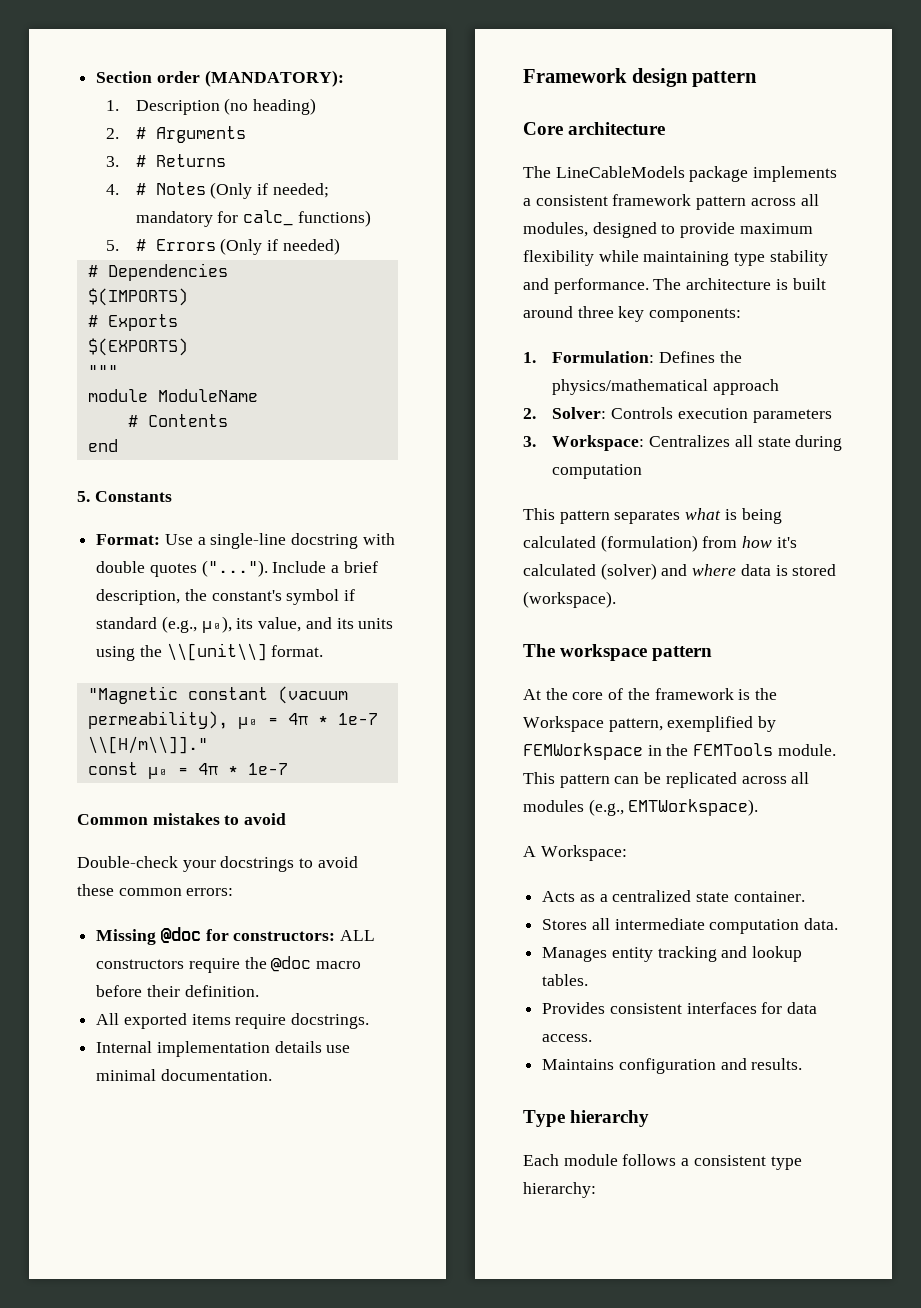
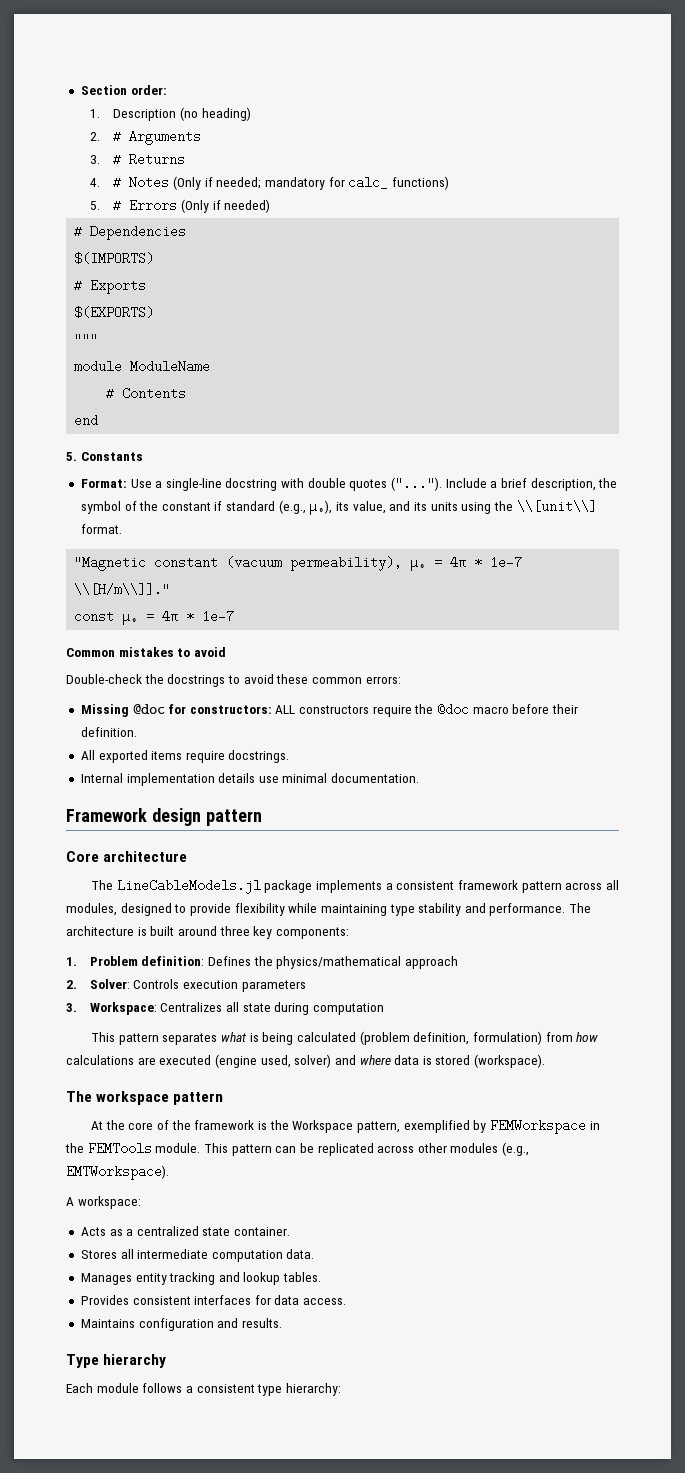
[156,70,344,87] order (MANDATORY): -> [130,85,167,95] order:
[211,589,340,605] constant's symbol -> [80,501,211,514] symbol of the constant
[182,860,216,872] your -> [144,674,164,684] the
[555,166,685,178] LineCableModels -> [116,879,261,894] LineCableModels.jl
[739,223,813,234] maximum -> (231, 909) none
[552,351,655,363] Formulation: -> [89,956,205,966] Problem definition:
[600,535,797,552] [523,563,657,580] (formulation) from how it's calculated (solver) -> [359,1031,599,1045] [66,1054,332,1068] (problem definition, formulation) from how calculations are executed (engine used, solver)
[791,772,810,784] all -> [417,1143,447,1153] other
[540,845,627,861] Workspace: -> [77,1196,141,1209] workspace:

